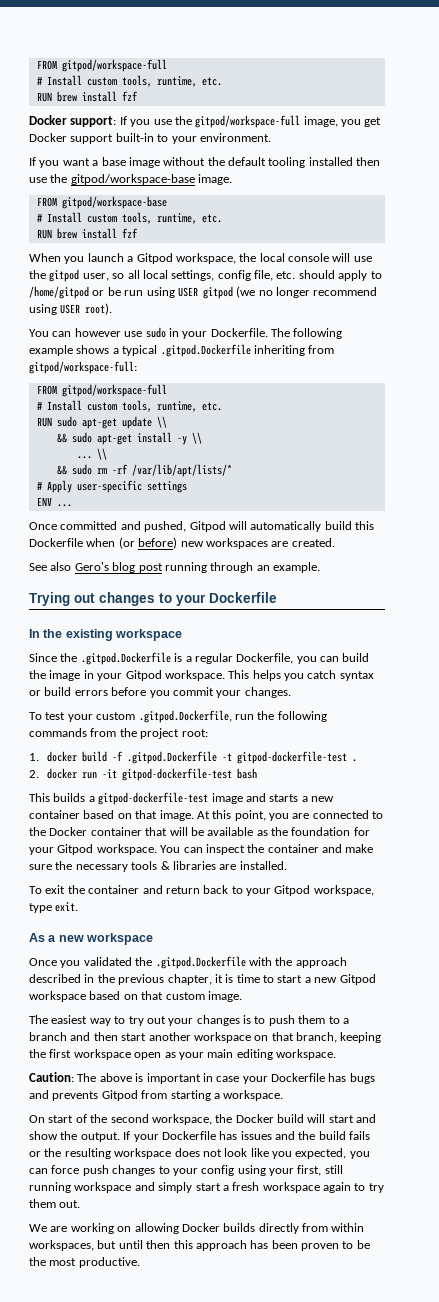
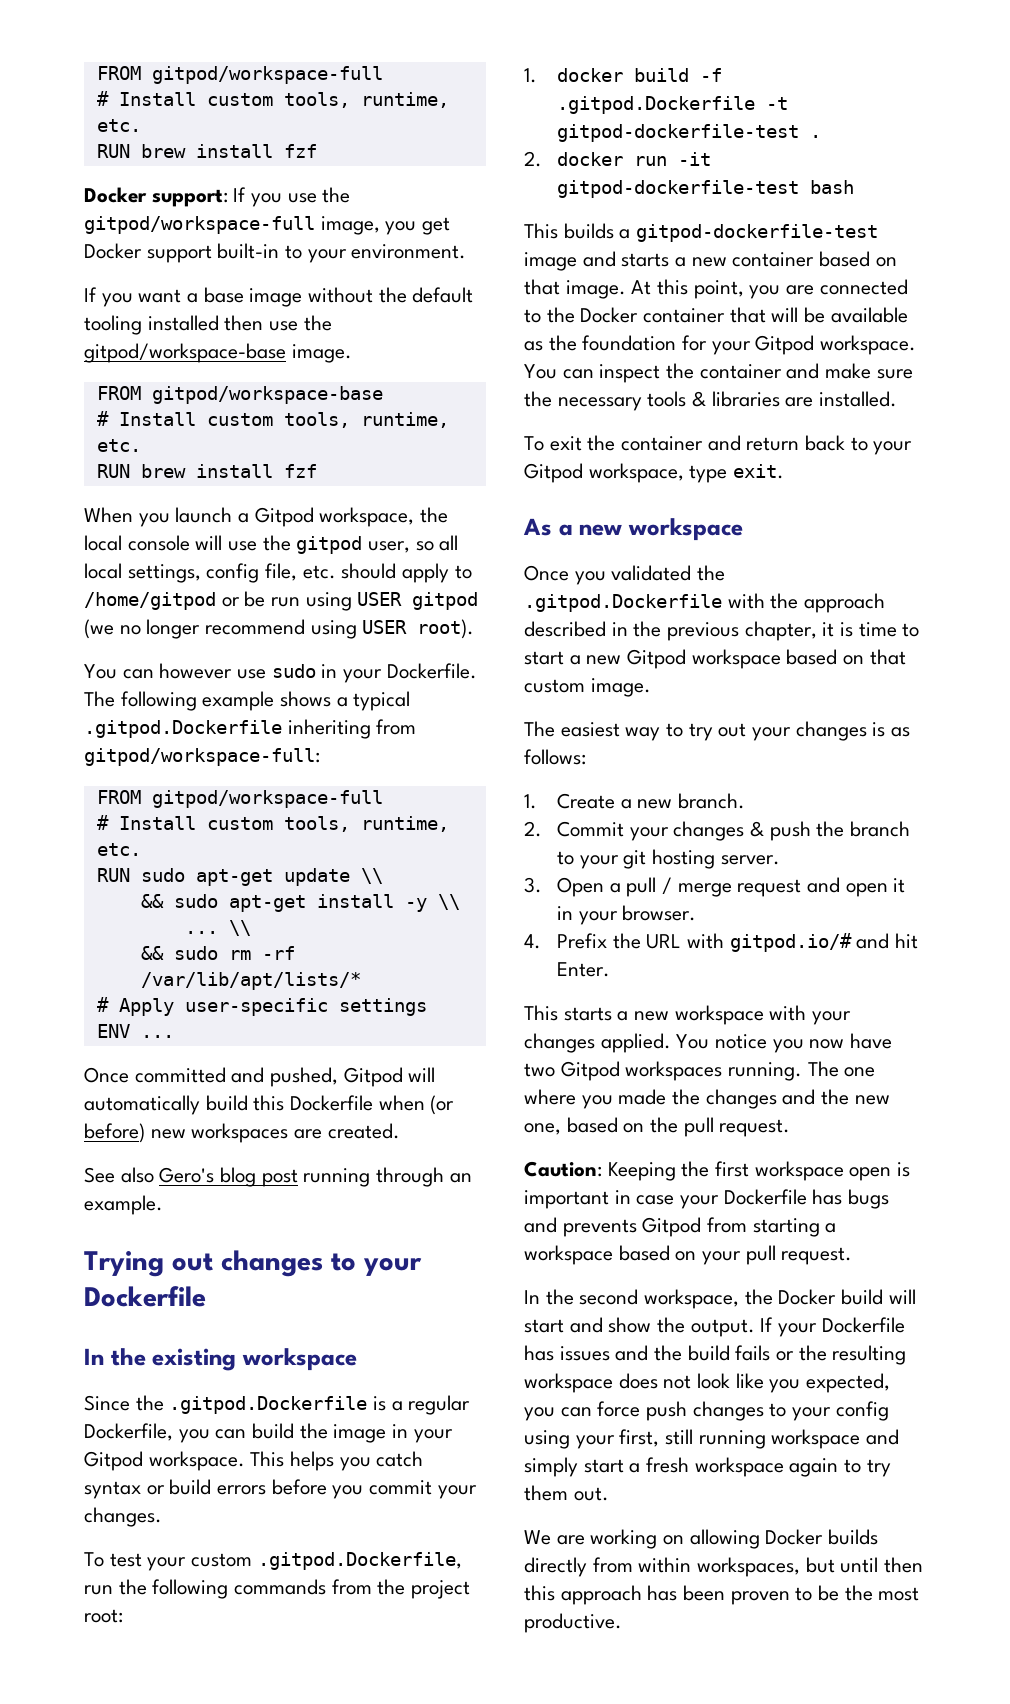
[254,1015,349,1026] [29,1032,382,1043] [29,1049,336,1060] [29,1072,132,1082] to push them to a branch and then start another workspace on that branch, keeping the first workspace open as your main editing workspace. // Caution: The above -> [891,727,911,737] [524,749,586,765] [524,793,745,809] [524,821,910,841] [556,849,780,869] [524,877,906,897] [556,905,697,925] [524,933,918,952] [556,962,610,977] [524,1005,852,1025] [524,1033,893,1053] [524,1061,876,1081] [524,1089,890,1109] [524,1117,791,1137] [524,1161,892,1181] as follows: // 1. Create a new branch. // 2. Commit your changes & push the branch to your git hosting server. // 3. Open a pull / merge request and open it in your browser. // 4. Prefix the URL with gitpod.io/# and hit Enter. // This starts a new workspace with your changes applied. You notice you now have two Gitpod workspaces running. The one where you made the changes and the new one, based on the pull request. // Caution: Keeping the first workspace open
[223,1090,284,1101] [29,1114,87,1123] workspace. // On start of -> [524,1245,853,1265] [524,1290,540,1304] workspace based on your pull request. // In

